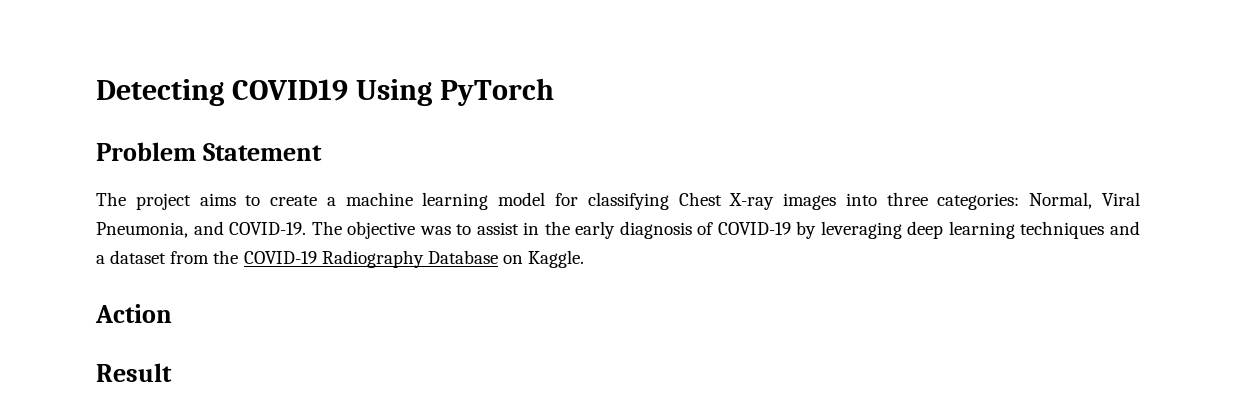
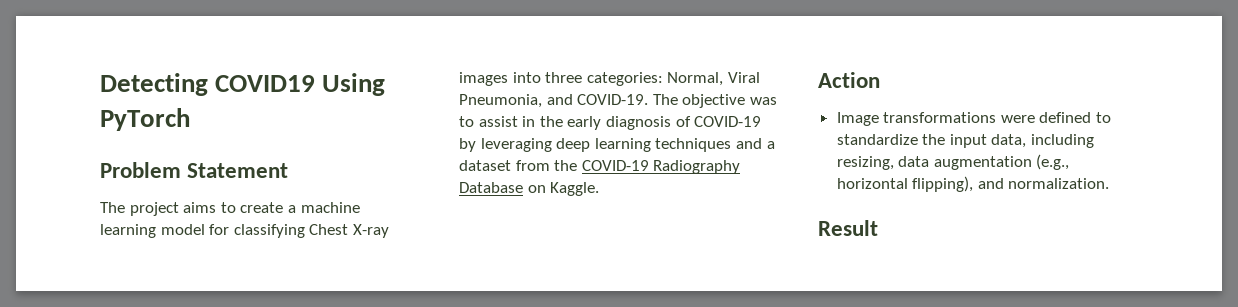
(172, 313) none -> [836,112,1112,126] [836,134,1095,148] [836,154,1070,170] [836,176,1110,192] // Image transformations were defined to standardize the input data, including resizing, data augmentation (e.g., horizontal flipping), and normalization.

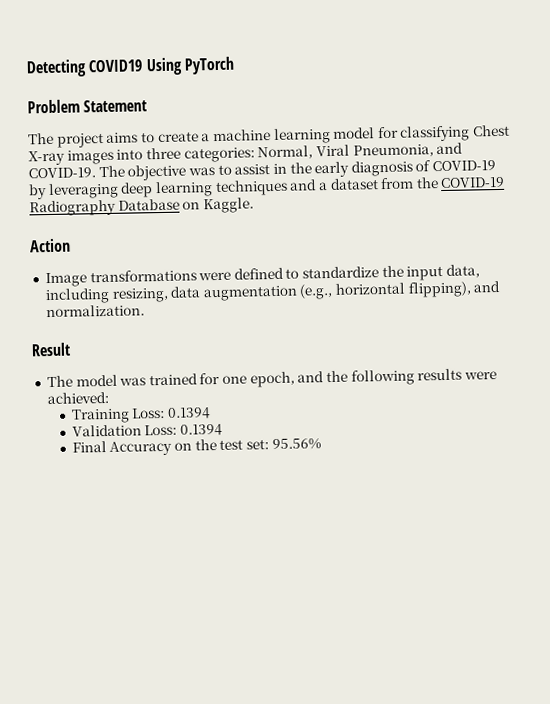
(878, 228) none -> [46,368,497,388] [46,391,109,405] [70,407,212,424] [71,423,224,437] [71,438,321,456] // The model was trained for one epoch, and the following results were achieved: // Training Loss: 0.1394 // Validation Loss: 0.1394 // Final Accuracy on the test set: 95.56%

